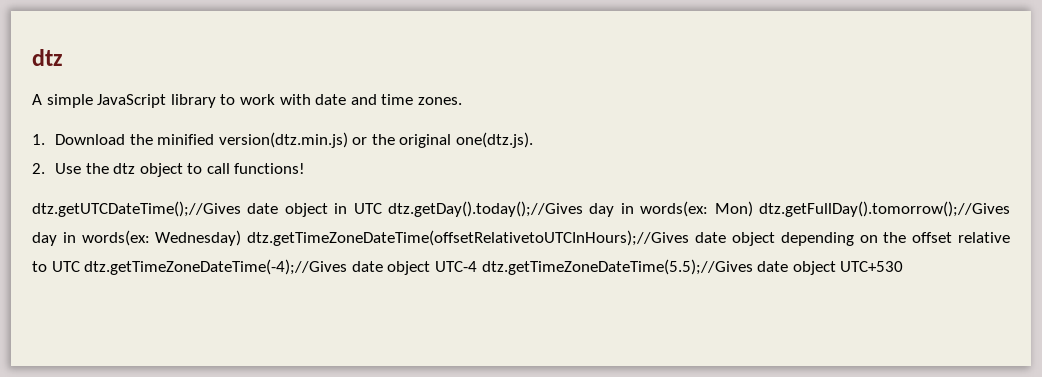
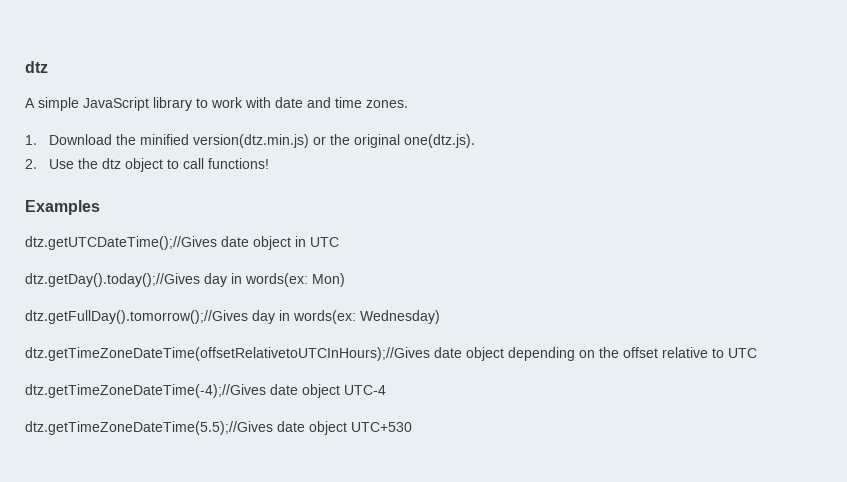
(306, 168) none -> [25,200,100,215] // Examples
(382, 208) none -> (339, 242) //
(753, 209) none -> (345, 280) //
(242, 238) none -> (440, 317) //
(80, 266) none -> (757, 353) //
(477, 266) none -> (386, 390) //

